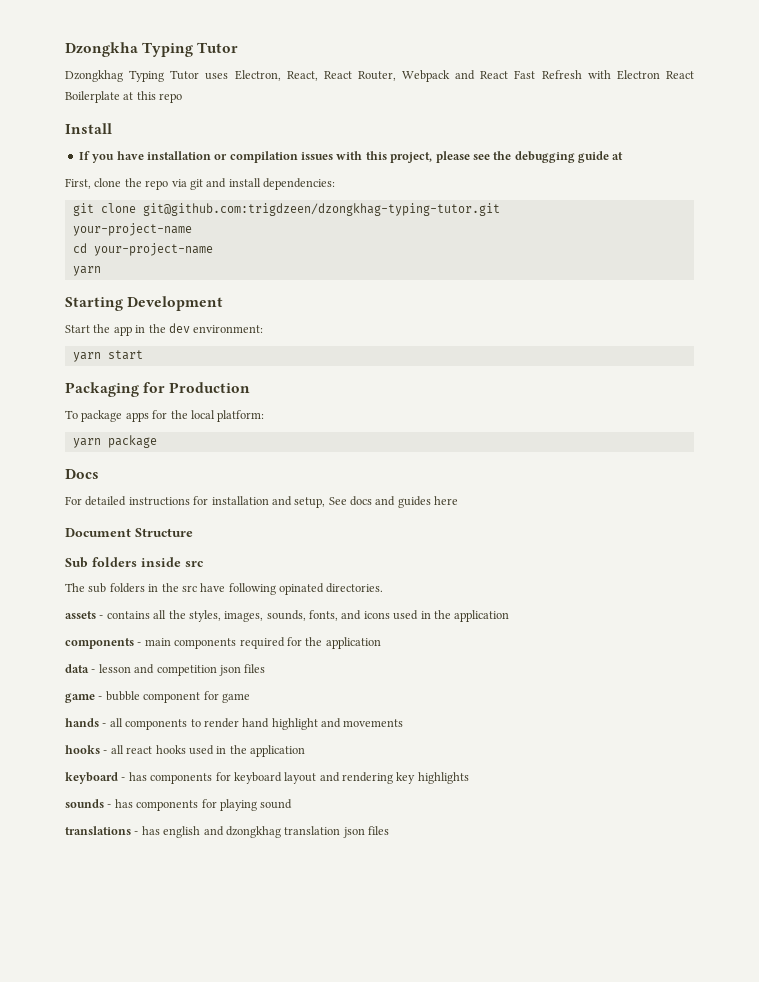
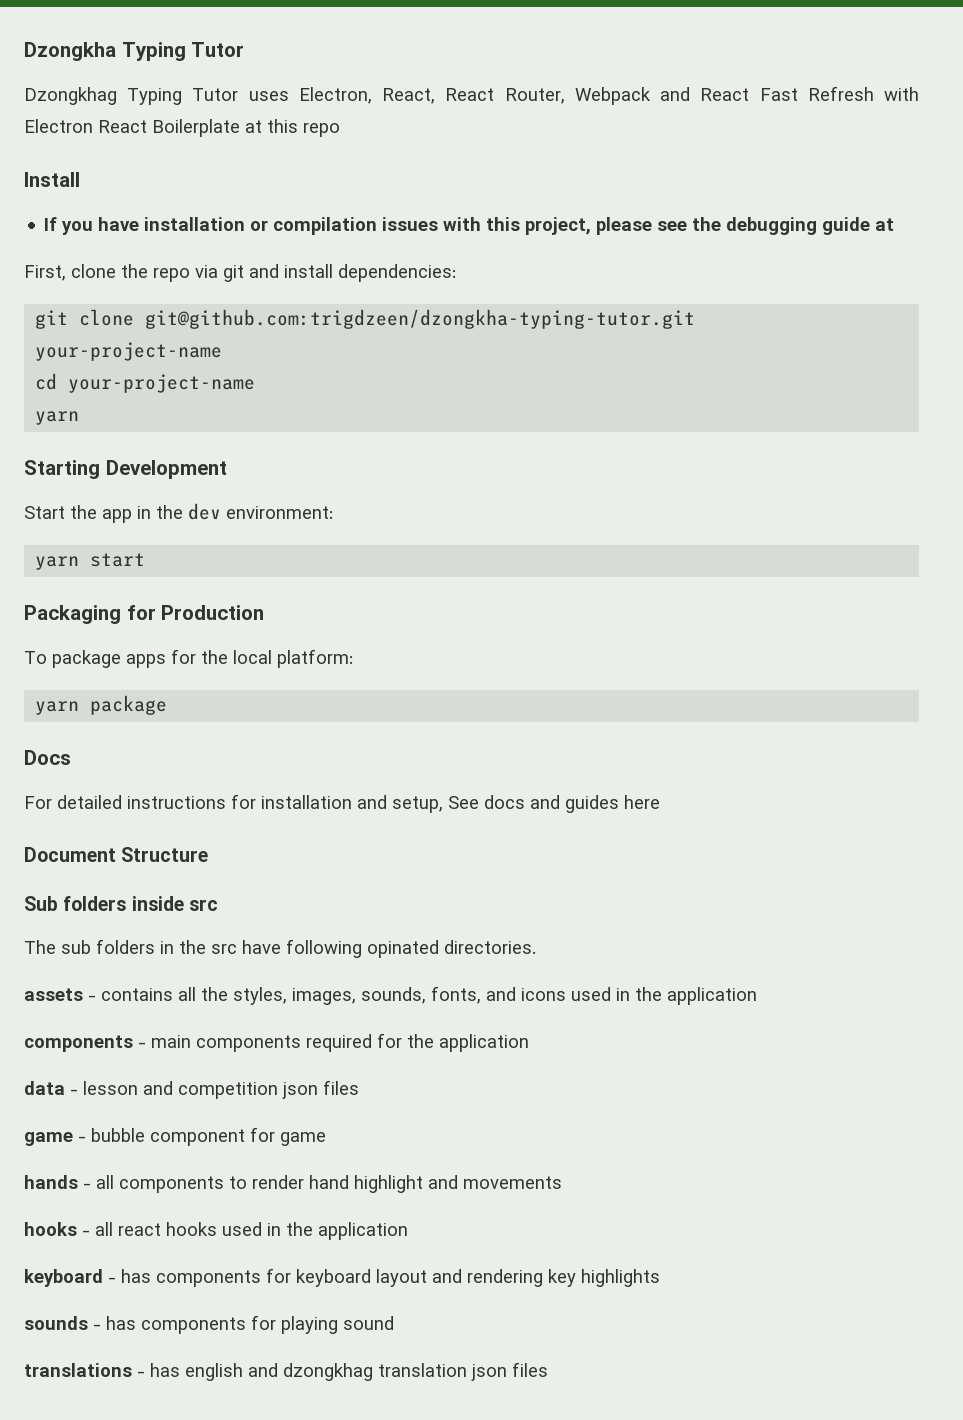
[142,203,500,216] git@github.com:trigdzeen/dzongkhag-typing-tutor.git -> [145,309,696,329] git@github.com:trigdzeen/dzongkha-typing-tutor.git

